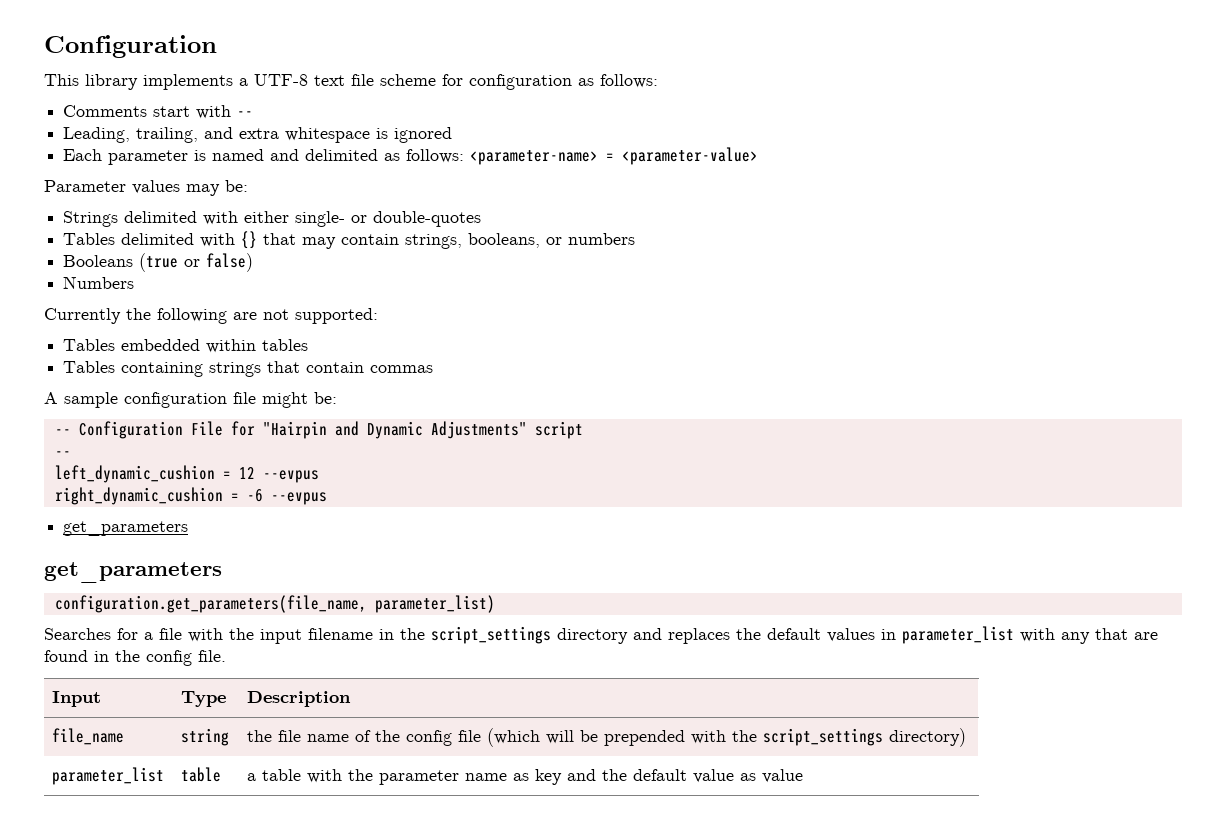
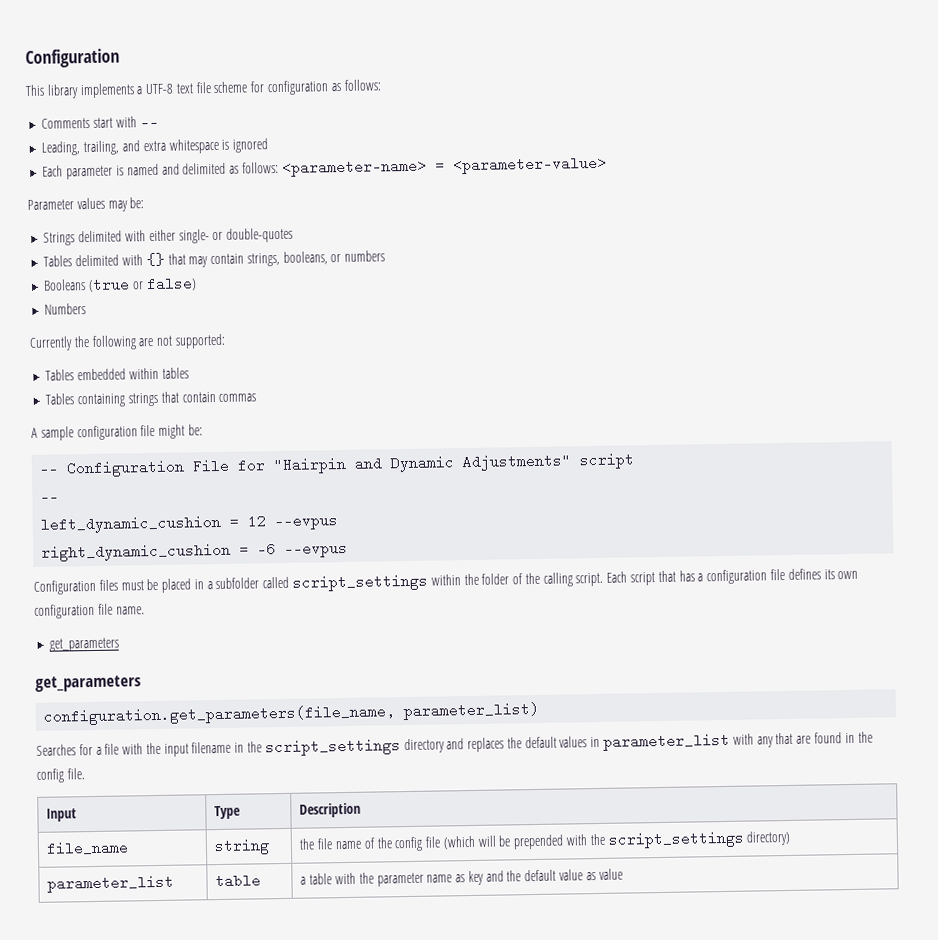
(327, 498) none -> [33,568,859,595] [34,603,145,619] // Configuration files must be placed in a subfolder called script_settings within the folder of the calling script. Each script that has a configuration file defines its own configuration file name.

